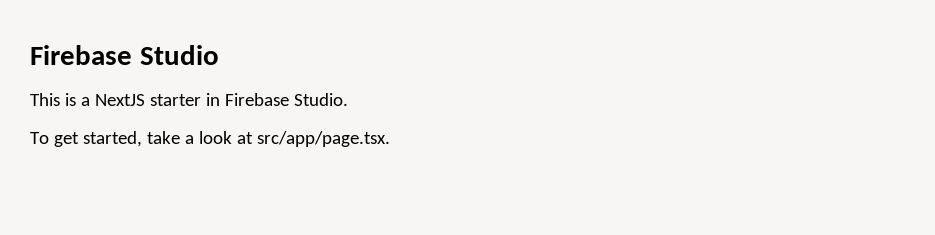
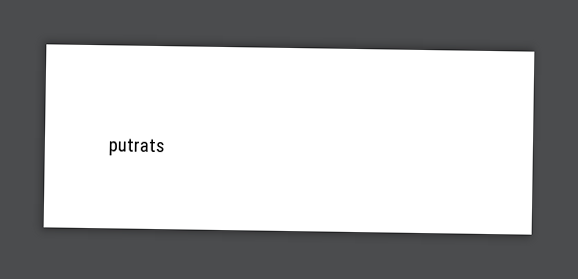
[30,45,219,65] [30,93,348,106] [30,131,390,147] Firebase Studio // This is a NextJS starter in Firebase Studio. // To get started, take a look at src/app/page.tsx. -> [108,138,165,157] putrats

